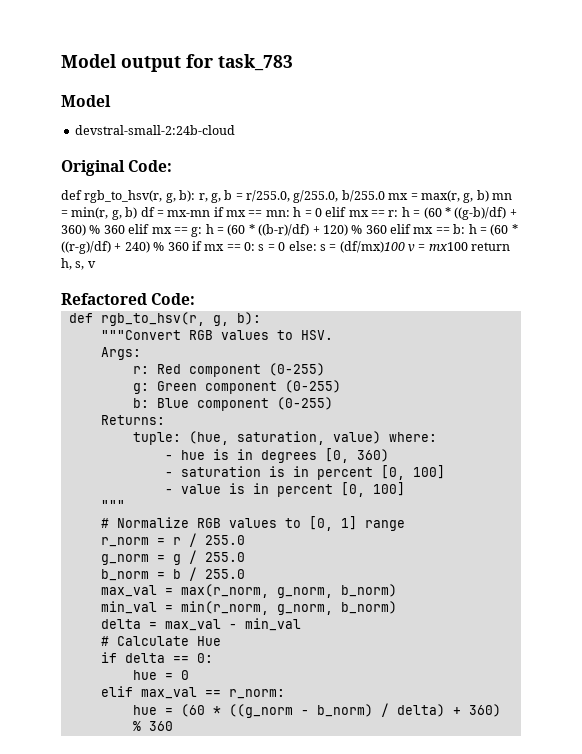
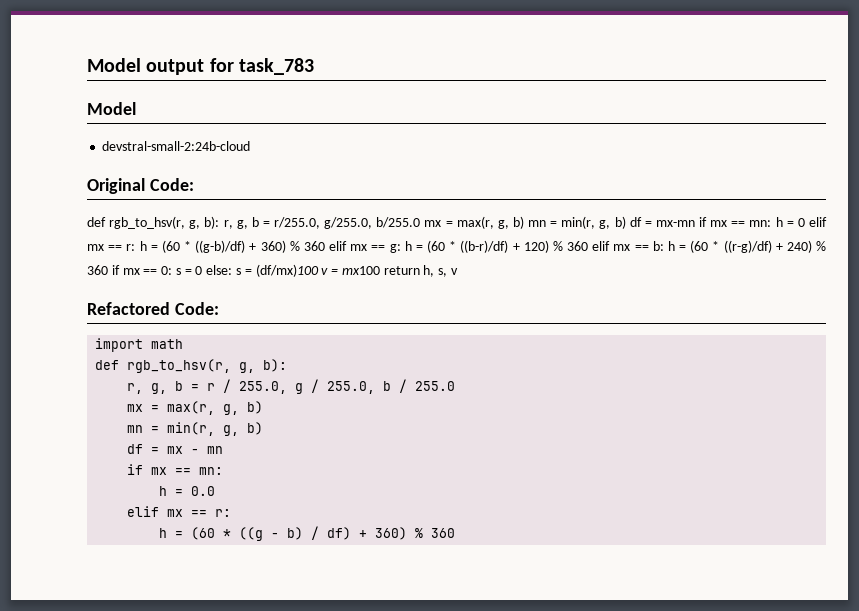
(196, 299) none -> [95,338,184,352] // import math
[100,330,333,340] [100,347,141,360] [132,363,325,377] [132,380,341,394] [132,397,333,411] [100,415,165,425] [132,431,437,445] [164,448,389,463] [164,465,445,480] [164,482,405,497] [100,500,125,510] [100,516,405,531] [100,533,245,547] [100,550,245,565] [100,567,245,581] [100,584,397,598] [100,601,397,615] [100,618,301,631] [100,636,221,646] [100,652,213,663] [132,670,189,680] [100,686,285,699] [132,703,445,718] """Convert RGB values to HSV. // Args: // r: Red component (0-255) // g: Green component (0-255) // b: Blue component (0-255) // Returns: // tuple: (hue, saturation, value) where: // - hue is in degrees [0, 360) // - saturation is in percent [0, 100] // - value is in percent [0, 100] // """ // # Normalize RGB values to [0, 1] range // r_norm = r / 255.0 // g_norm = g / 255.0 // b_norm = b / 255.0 // max_val = max(r_norm, g_norm, b_norm) // min_val = min(r_norm, g_norm, b_norm) // delta = max_val - min_val // # Calculate Hue // if delta == 0: // hue = 0 // elif max_val == r_norm: // hue = (60 * ((g_norm - b_norm) / delta) -> [127,379,456,394] [127,401,264,415] [127,422,264,436] [127,444,224,454] [127,464,224,475] [159,486,216,496] [127,506,232,517] [159,526,352,541] r, g, b = r / 255.0, g / 255.0, b / 255.0 // mx = max(r, g, b) // mn = min(r, g, b) // df = mx - mn // if mx == mn: // h = 0.0 // elif mx == r: // h = (60 * ((g - b) / df)

